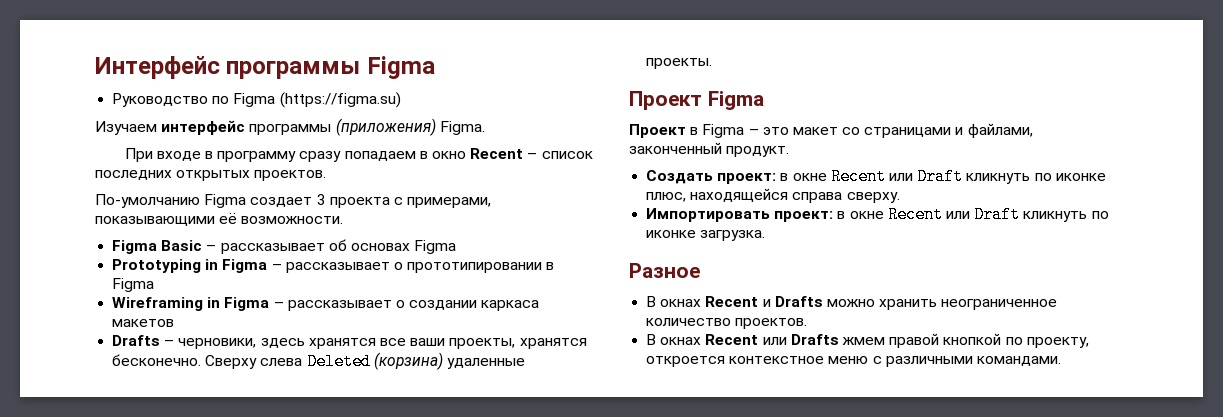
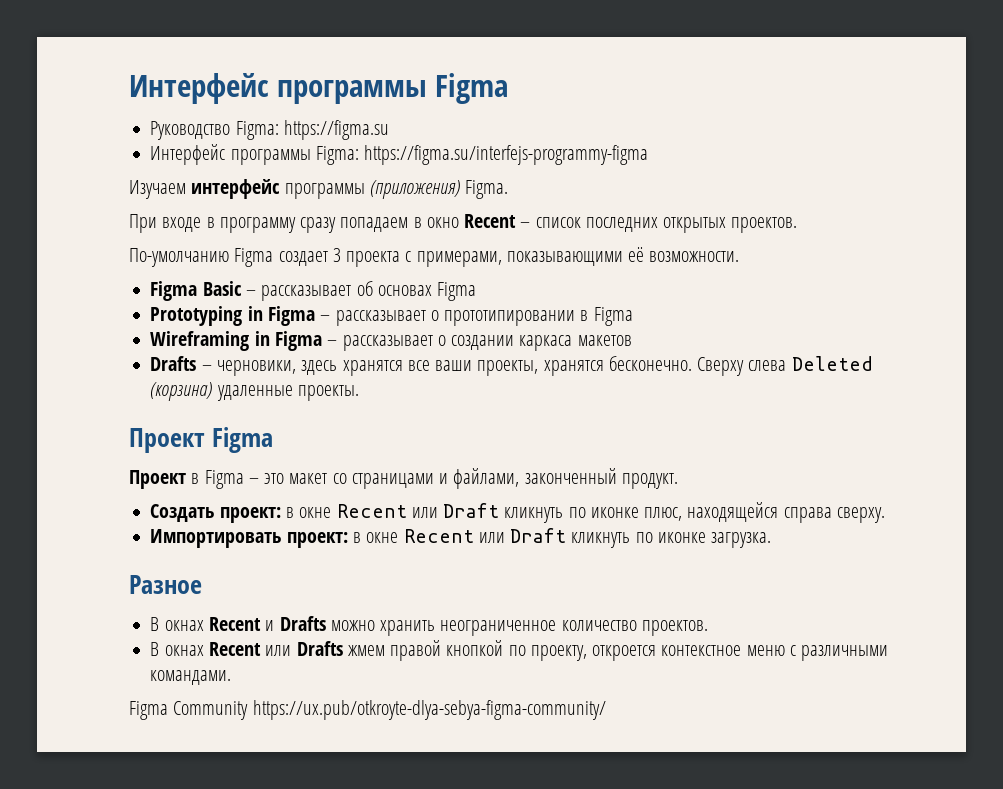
[212,92,401,108] по Figma (https://figma.su) -> [235,120,389,140] [150,144,649,165] Figma: https://figma.su // Интерфейс программы Figma: https://figma.su/interfejs-programmy-figma
(1061, 361) none -> [129,700,606,720] // Figma Community https://ux.pub/otkroyte-dlya-sebya-figma-community/

